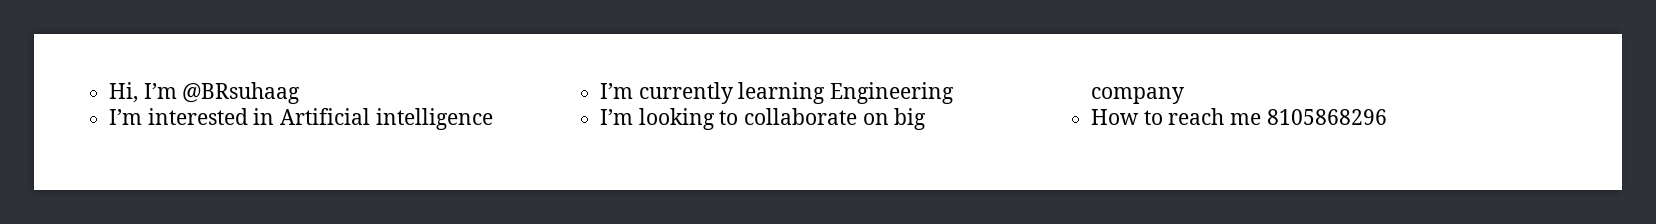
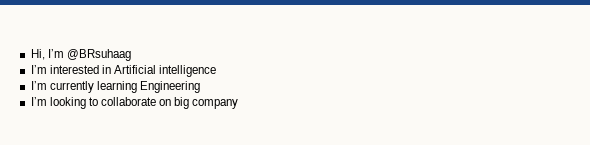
[1091,108,1387,125] // How to reach me 8105868296 -> (239, 104) none

